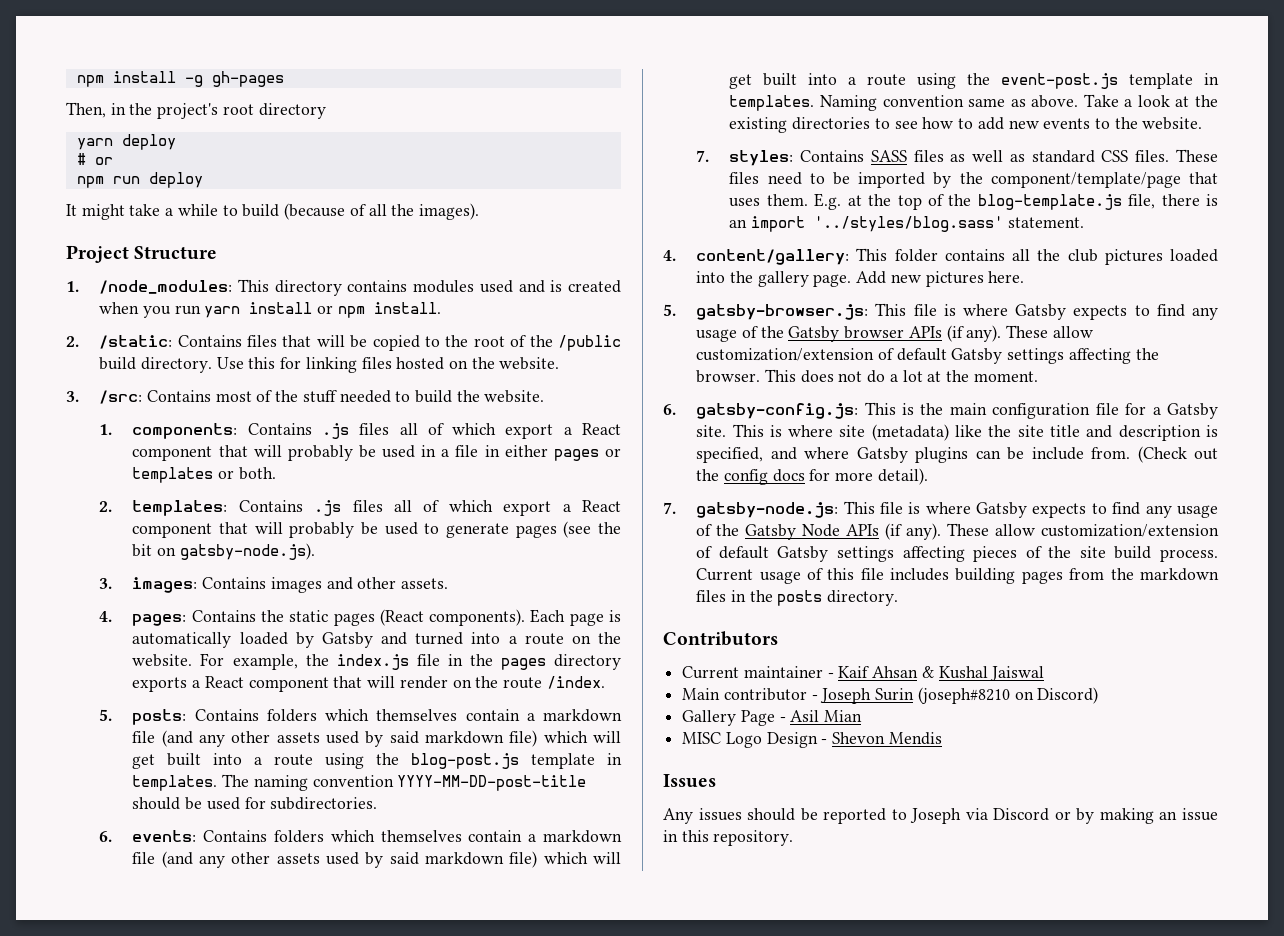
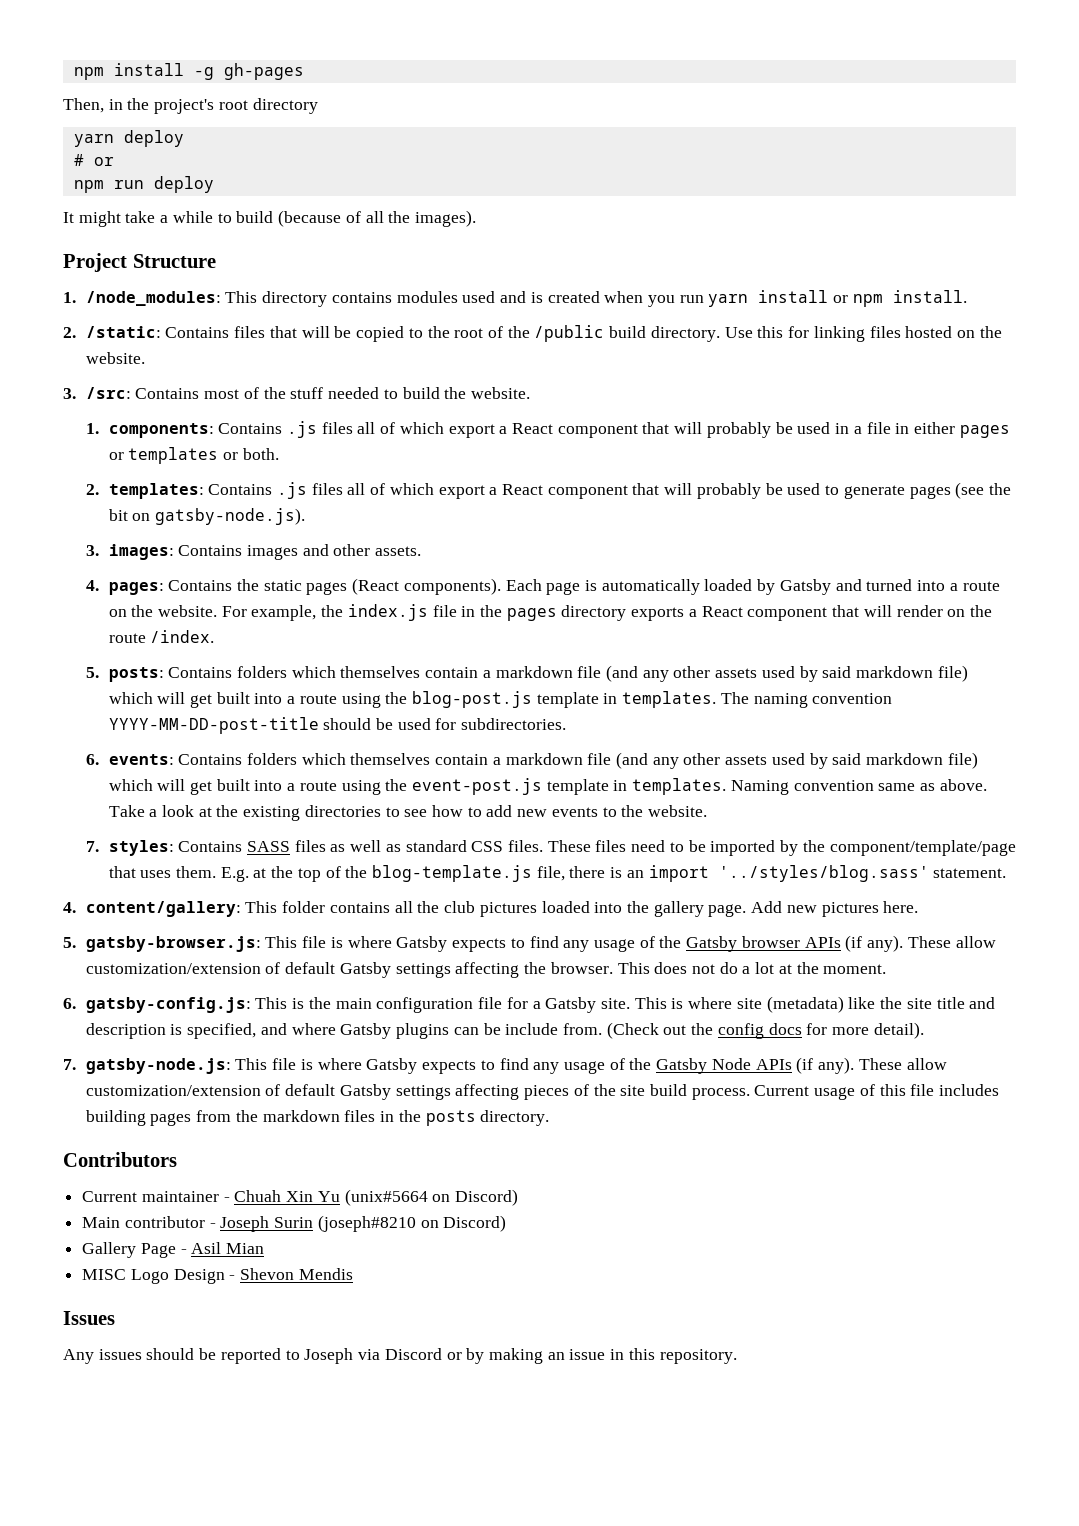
[838,666,1045,681] Kaif Ahsan & Kushal Jaiswal -> [234,1189,519,1206] Chuah Xin Yu (unix#5664 on Discord)

